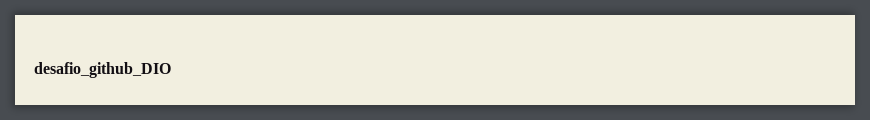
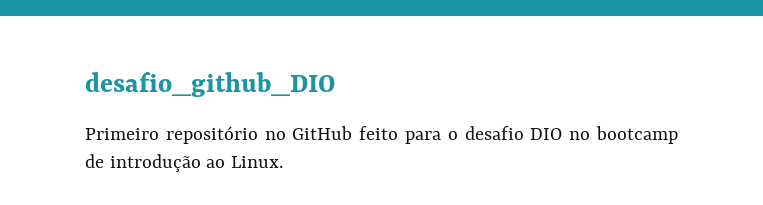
(171, 70) none -> [85,126,678,144] [85,154,284,172] // Primeiro repositório no GitHub feito para o desafio DIO no bootcamp de introdução ao Linux.

